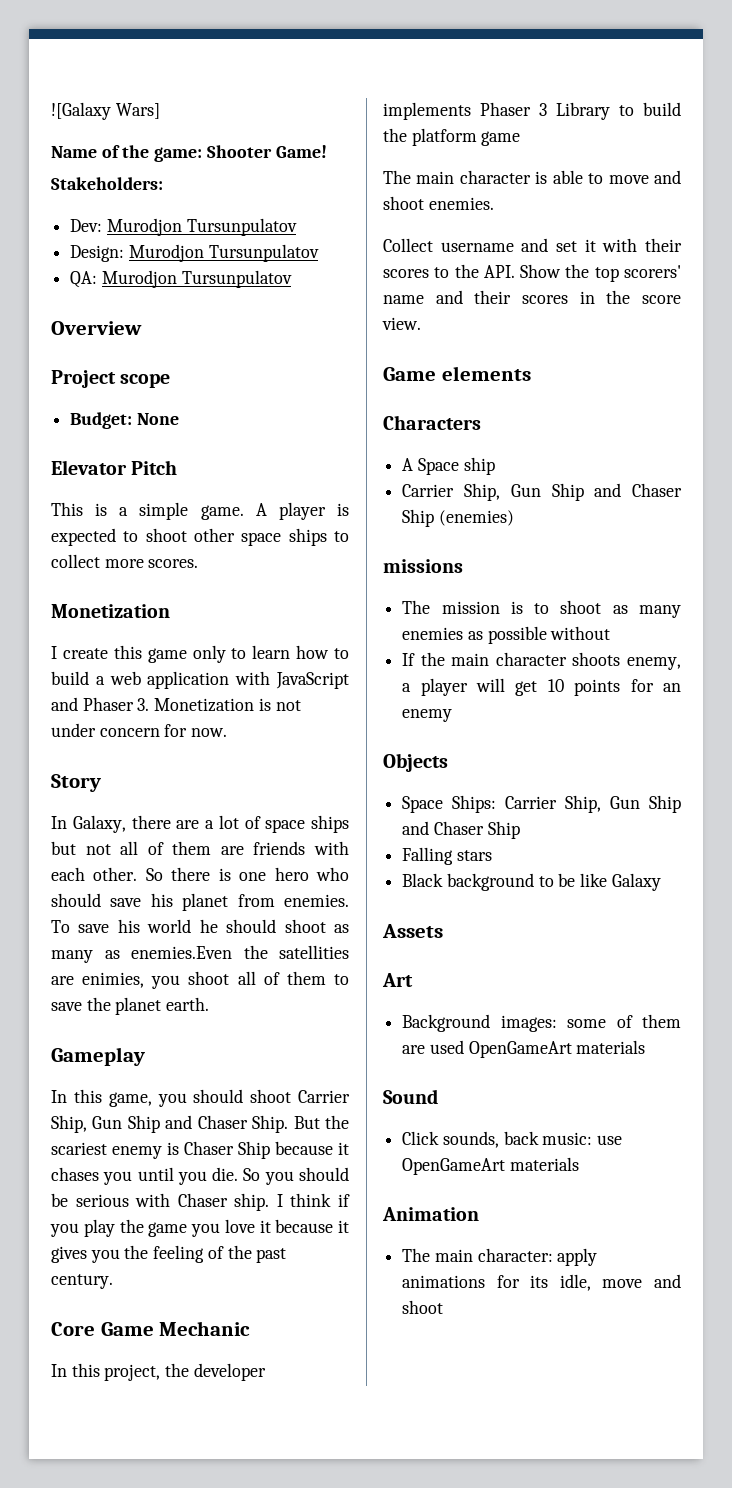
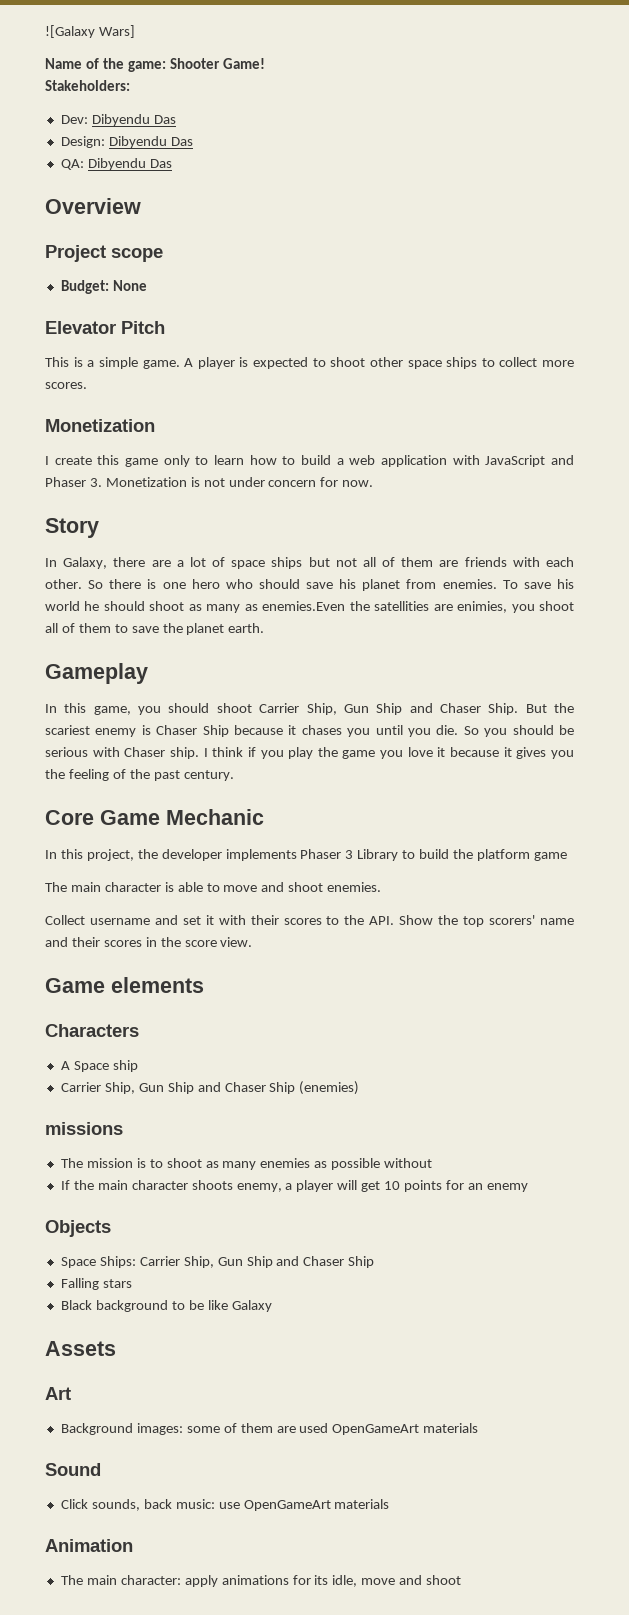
[106,218,297,236] Murodjon Tursunpulatov -> [91,114,176,126] Dibyendu Das
[128,244,319,262] Murodjon Tursunpulatov -> [108,136,193,148] Dibyendu Das
[101,270,292,288] Murodjon Tursunpulatov -> [87,158,172,170] Dibyendu Das

